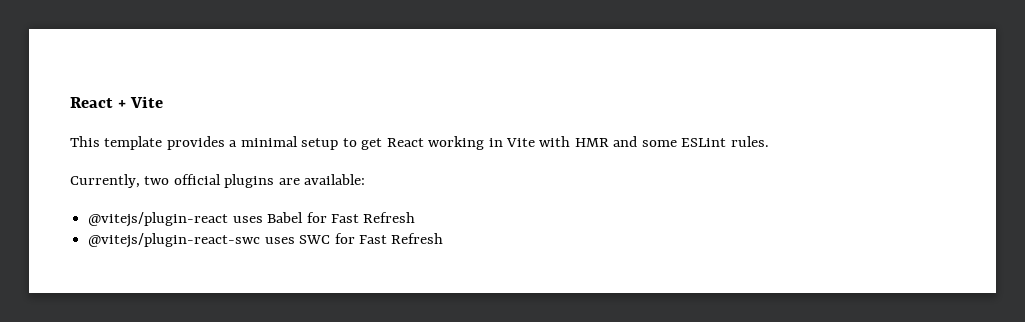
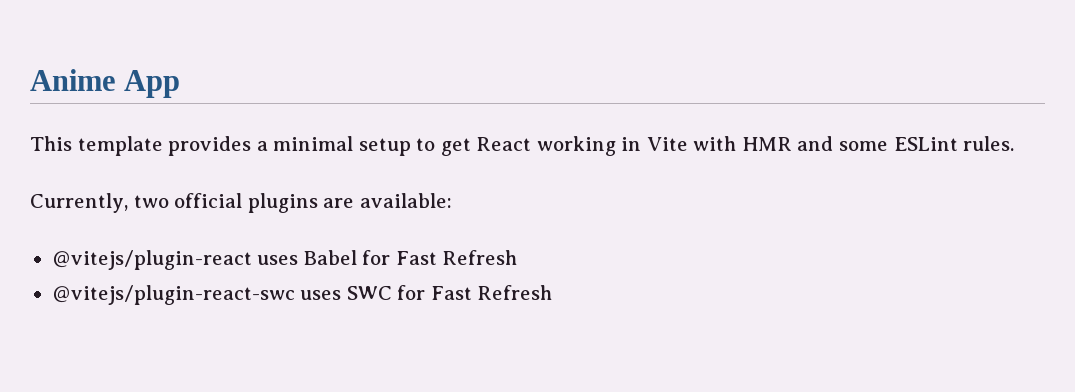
[70,96,164,108] React + Vite -> [30,69,181,98] Anime App

